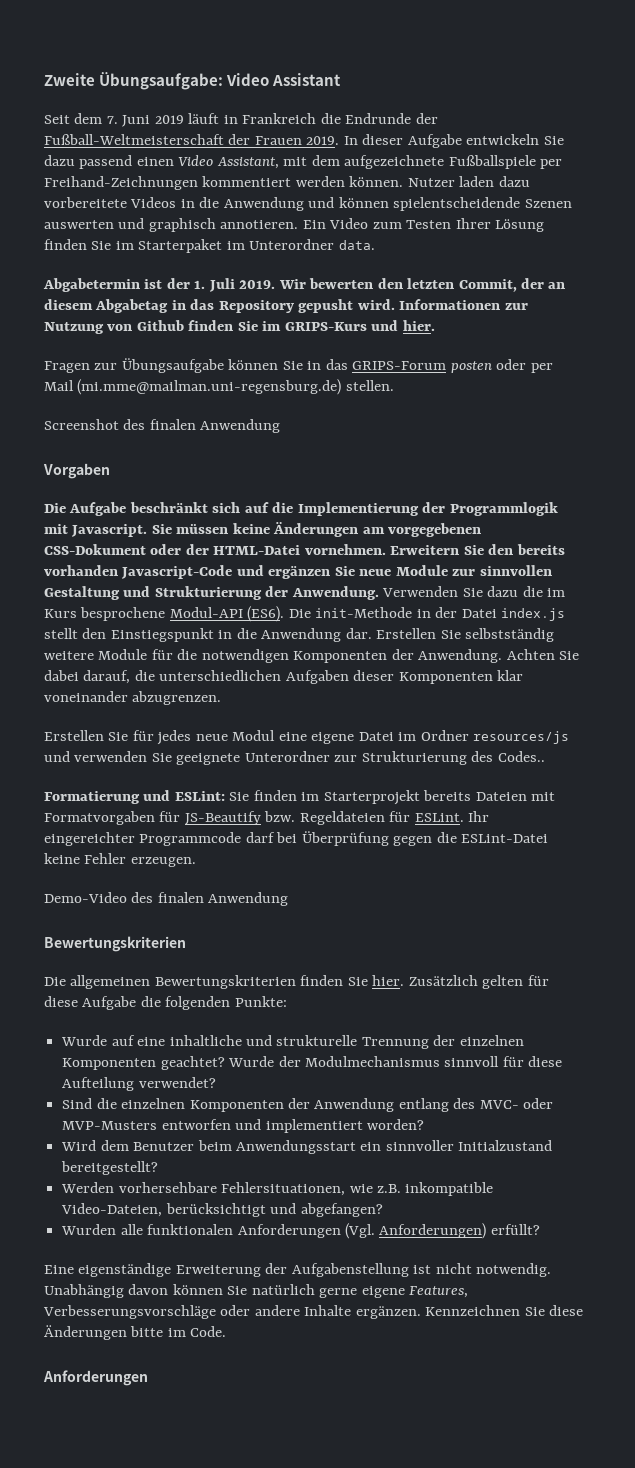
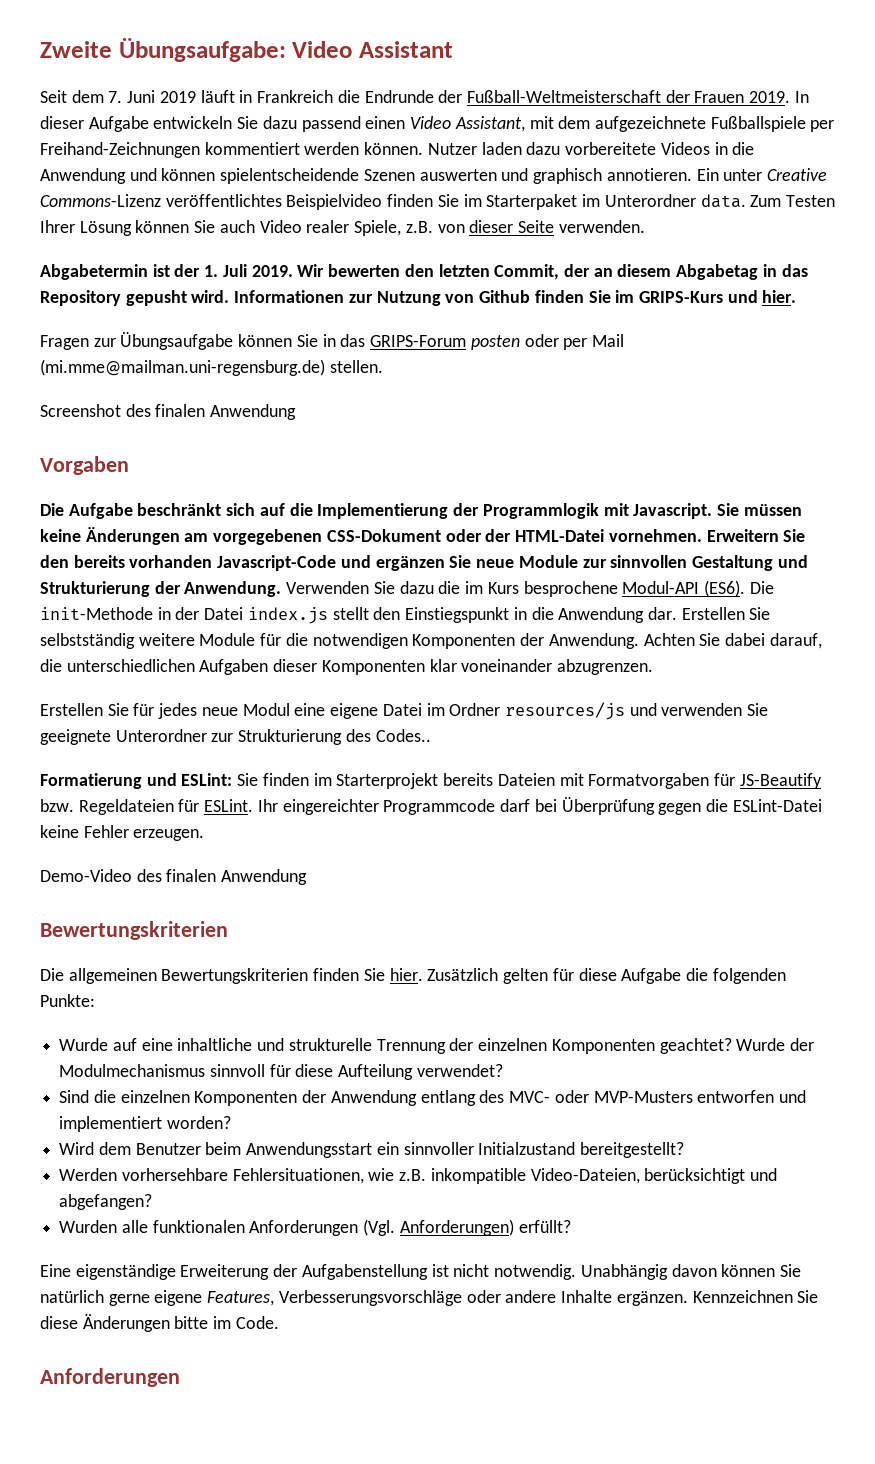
[329,218,545,232] Video zum Testen Ihrer Lösung -> [723,168,827,181] [40,194,383,210] unter Creative Commons-Lizenz veröffentlichtes Beispielvideo
(375, 245) none -> [750,195,835,207] [40,220,645,236] Zum Testen Ihrer Lösung können Sie auch Video realer Spiele, z.B. von dieser Seite verwenden.

